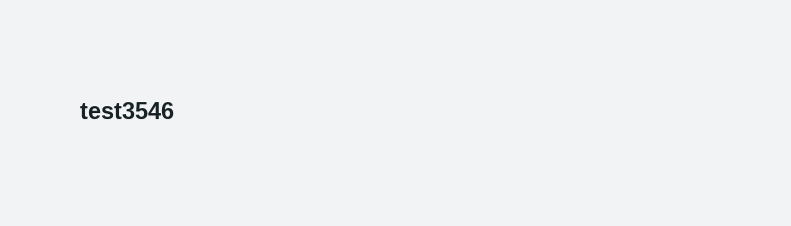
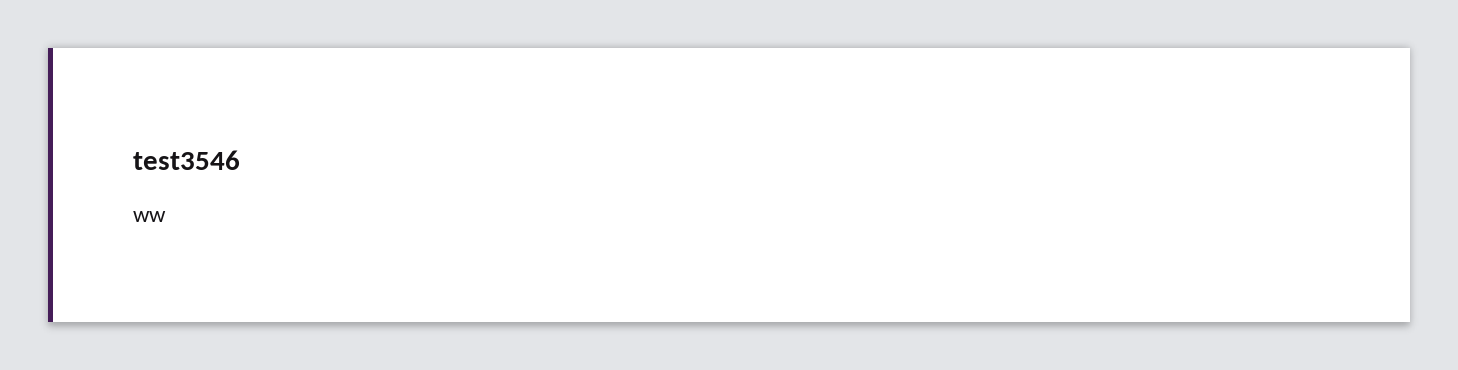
(175, 111) none -> [133,211,166,222] // ww

